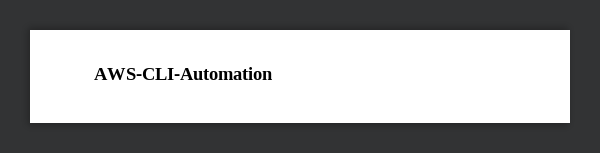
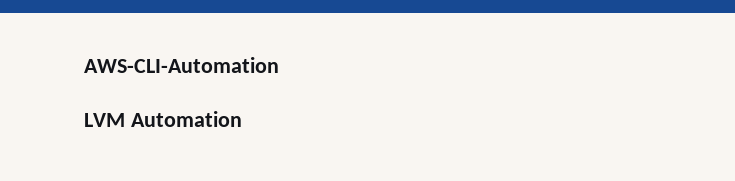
(273, 73) none -> [84,111,242,127] // LVM Automation

